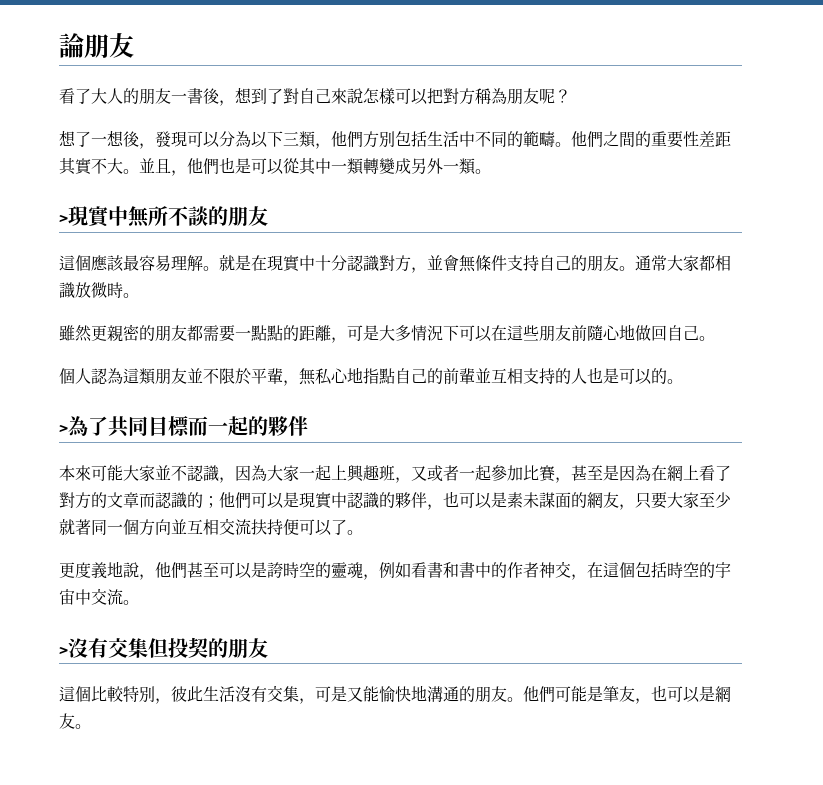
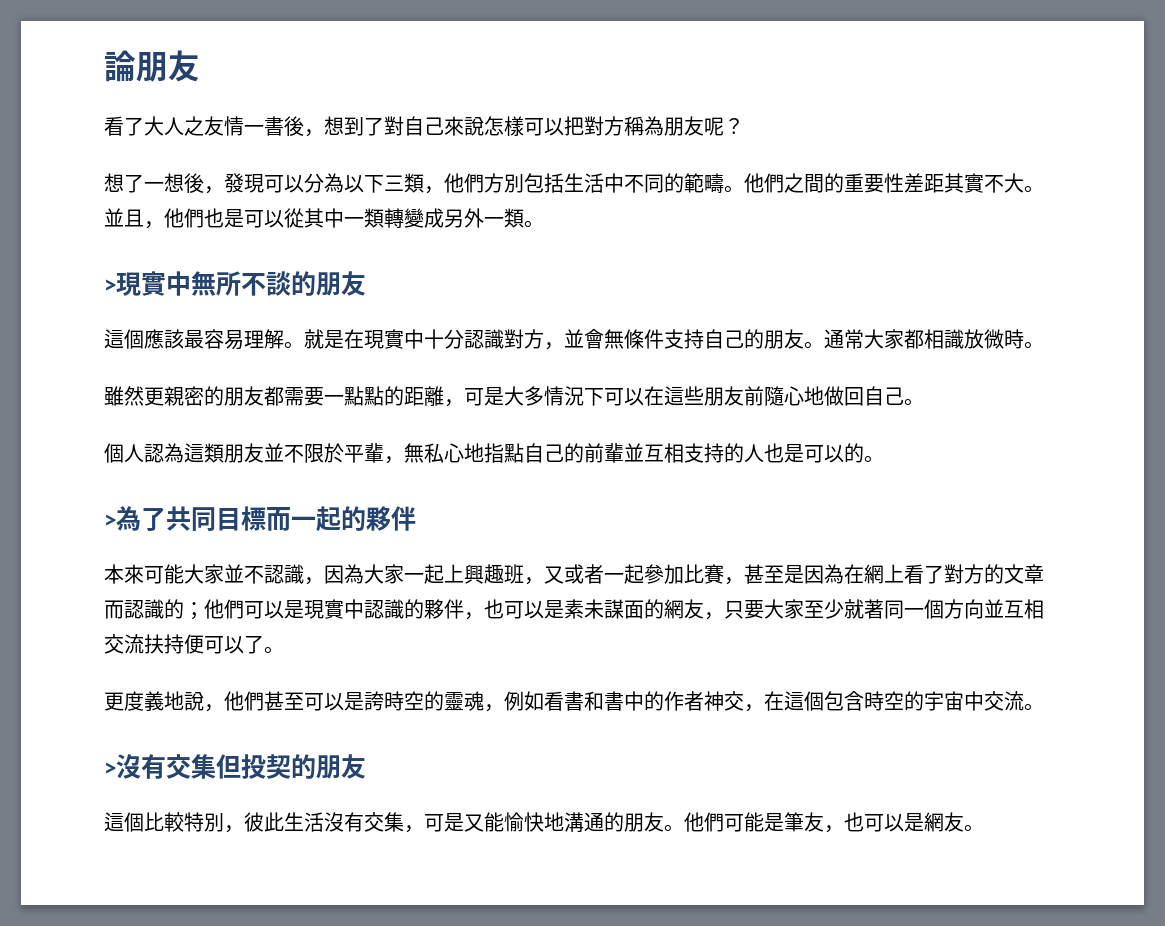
[123,88,171,104] 的朋友 -> [184,116,244,136] 之友情
[651,562,667,578] 括 -> [844,691,864,711] 含

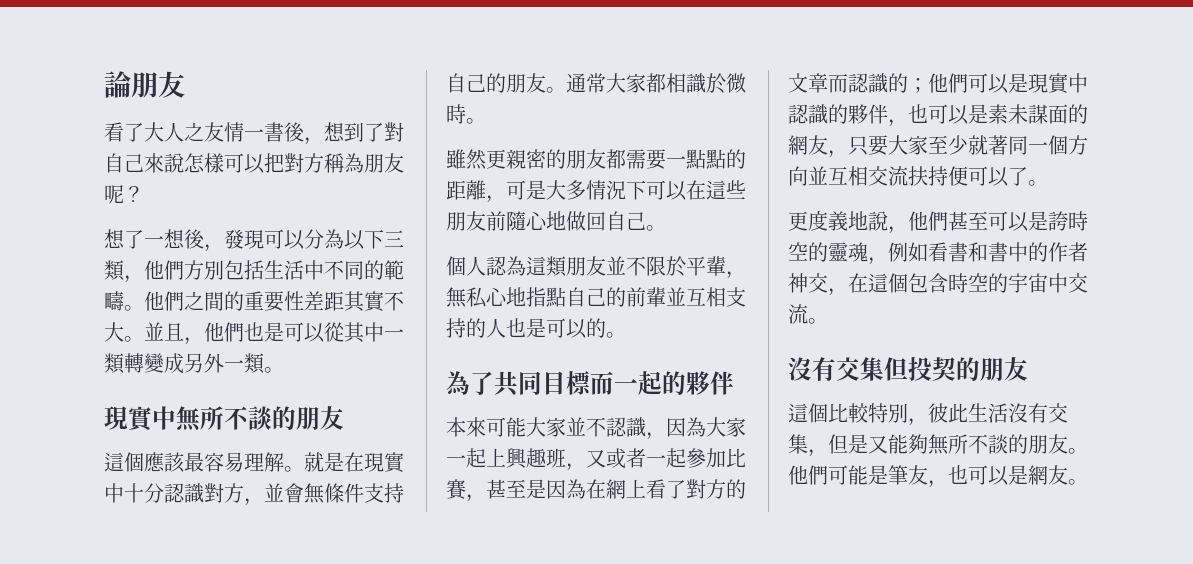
[104,279,116,293] > -> (284, 370) none
[964,329,984,349] 放 -> [706,73,726,94] 於
[104,514,116,528] > -> (626, 335) none
[104,762,116,776] > -> (828, 321) none
[424,812,604,833] 可是又能愉快地溝通 -> [828,434,1008,455] 但是又能夠無所不談

